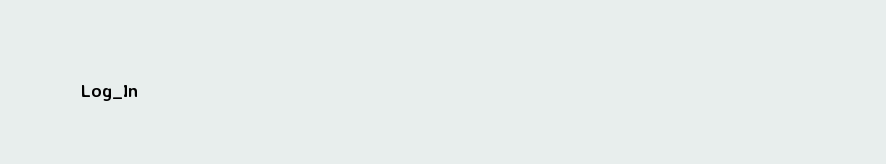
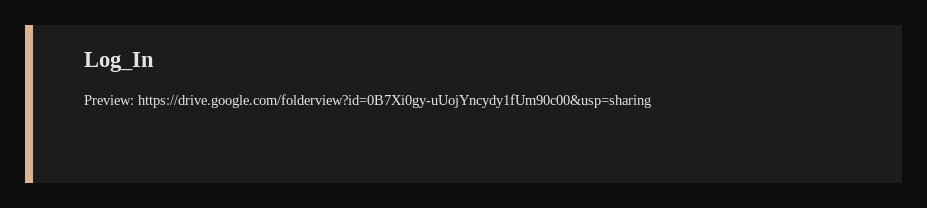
(138, 93) none -> [84,94,651,108] // Preview: https://drive.google.com/folderview?id=0B7Xi0gy-uUojYncydy1fUm90c00&usp=sharing

